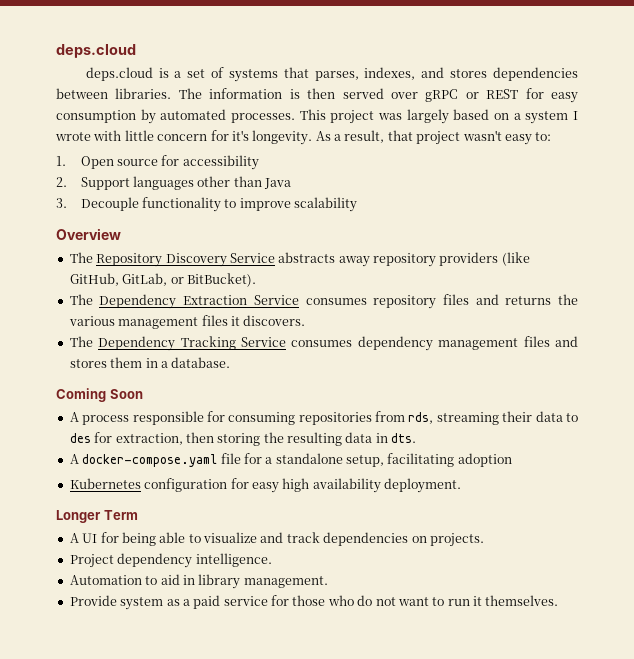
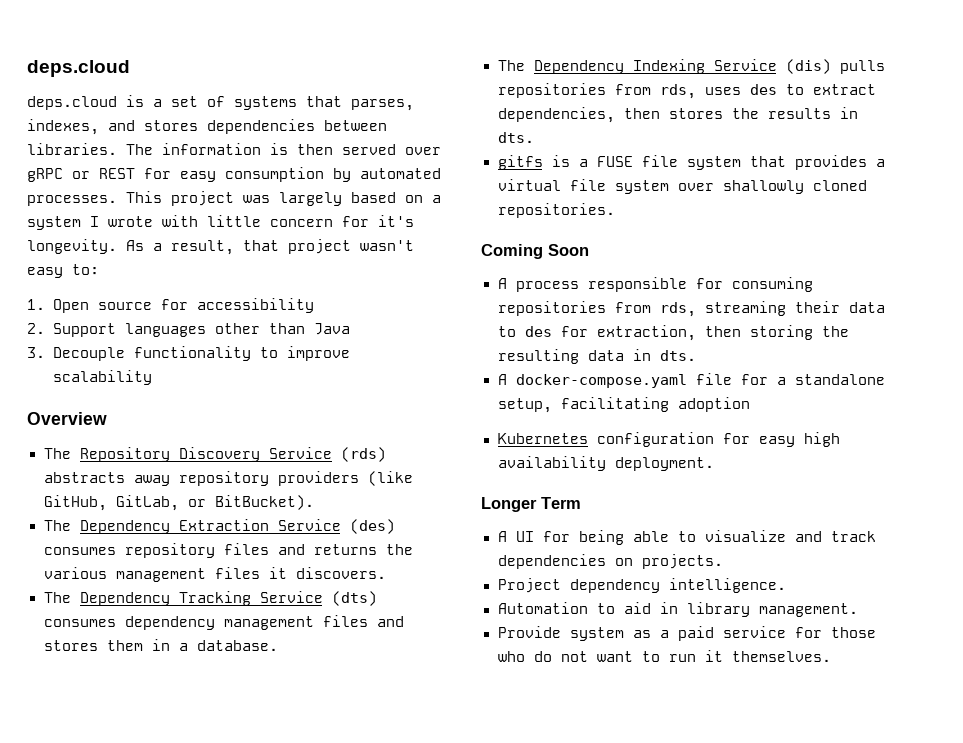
(275, 258) none -> [340,447,386,462] (rds)
(299, 300) none -> [349,519,395,534] (des)
(286, 342) none -> [331,591,377,606] (dts)
(231, 362) none -> [497,59,885,74] [497,83,876,99] [497,107,858,123] [497,132,534,143] [497,155,885,170] [497,179,867,194] [497,203,615,218] // The Dependency Indexing Service (dis) pulls repositories from rds, uses des to extract dependencies, then stores the results in dts. // gitfs is a FUSE file system that provides a virtual file system over shallowly cloned repositories.

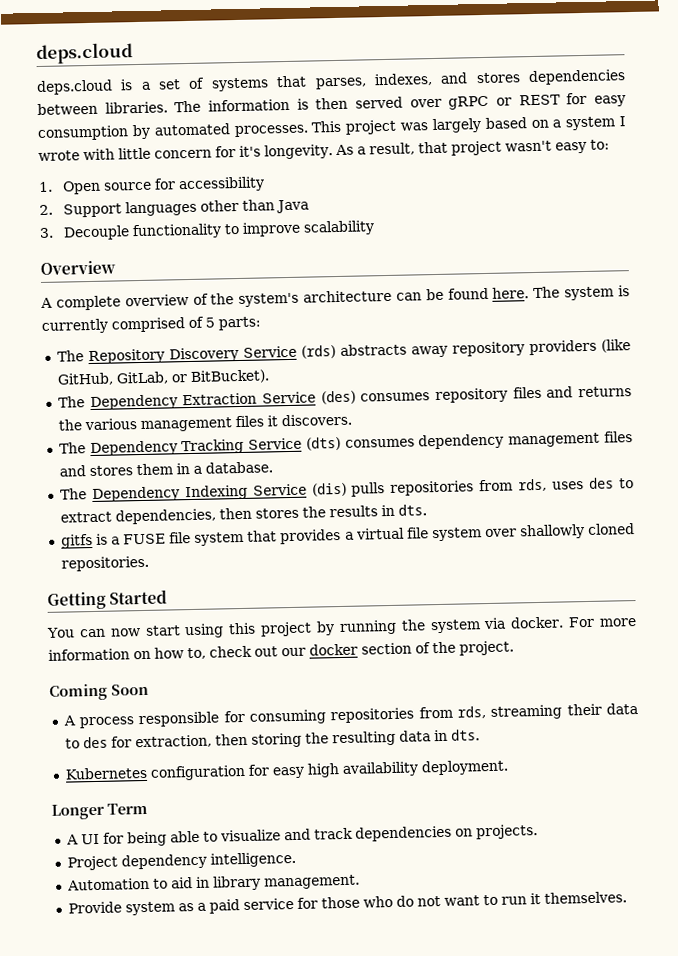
(107, 418) none -> [40,285,630,311] [41,316,261,334] // A complete overview of the system's architecture can be found here. The system is currently comprised of 5 parts:
(615, 210) none -> [47,589,168,610] [46,616,637,639] [48,640,514,661] // Getting Started // You can now start using this project by running the system via docker. For more information on how to, check out our docker section of the project.
[497,373,885,388] [497,397,750,413] // A docker-compose.yaml file for a standalone setup, facilitating adoption -> (480, 735) none

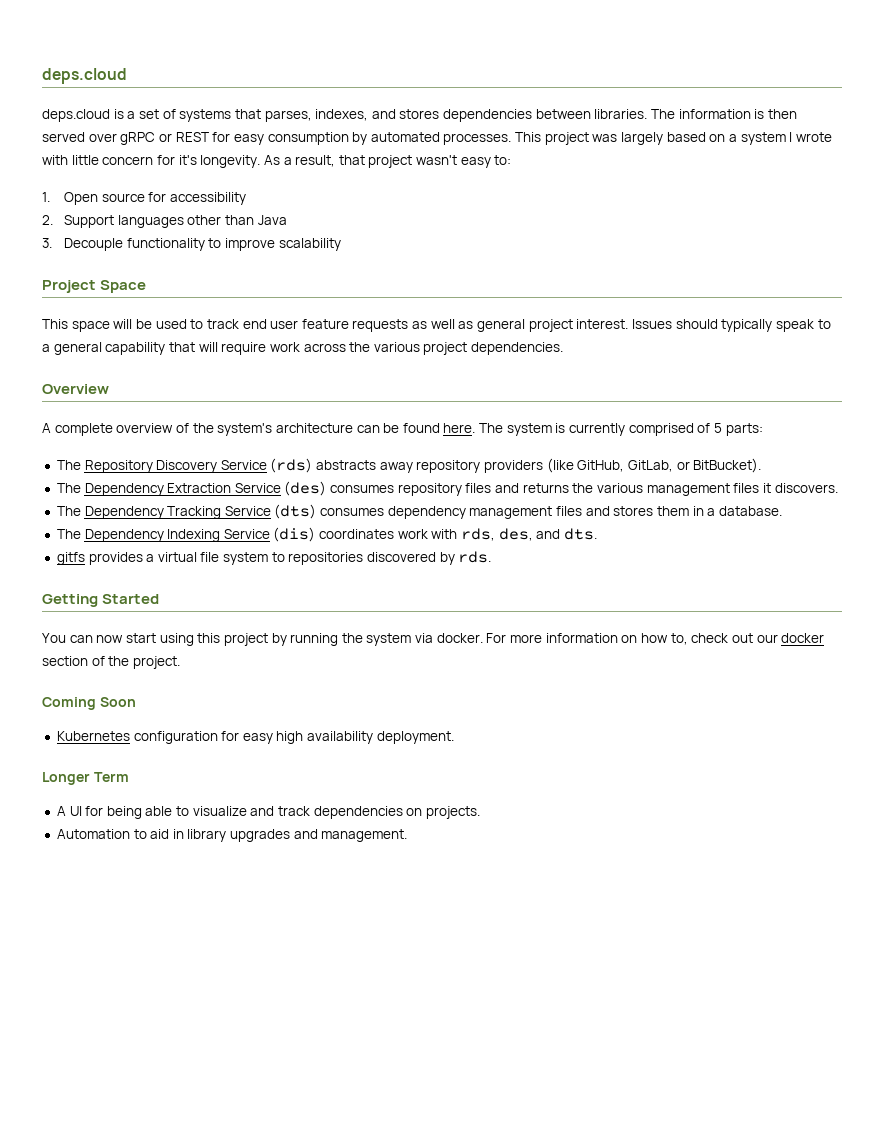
(375, 228) none -> [42,280,147,293] [42,319,831,332] [42,342,564,355] // Project Space // This space will be used to track end user feature requests as well as general project interest. Issues should typically speak to a general capability that will require work across the various project dependencies.
[351,477,634,497] [59,504,427,525] [60,530,278,549] pulls repositories from rds, uses des to extract dependencies, then stores the results in dts. // gitfs is a FUSE file system that -> [319,528,597,541] [56,552,85,565] coordinates work with rds, des, and dts. // gitfs
[484,523,635,540] [60,555,149,572] over shallowly cloned repositories. -> [271,551,492,565] to repositories discovered by rds.
[62,703,638,729] [64,729,480,749] // A process responsible for consuming repositories from rds, streaming their data to des for extraction, then storing the resulting data in dts. -> (136, 702) none
[66,851,296,871] // Project dependency intelligence. -> (480, 812) none
(261, 883) none -> [230,829,318,842] upgrades and
[67,891,627,916] // Provide system as a paid service for those who do not want to run it themselves. -> (408, 835) none

